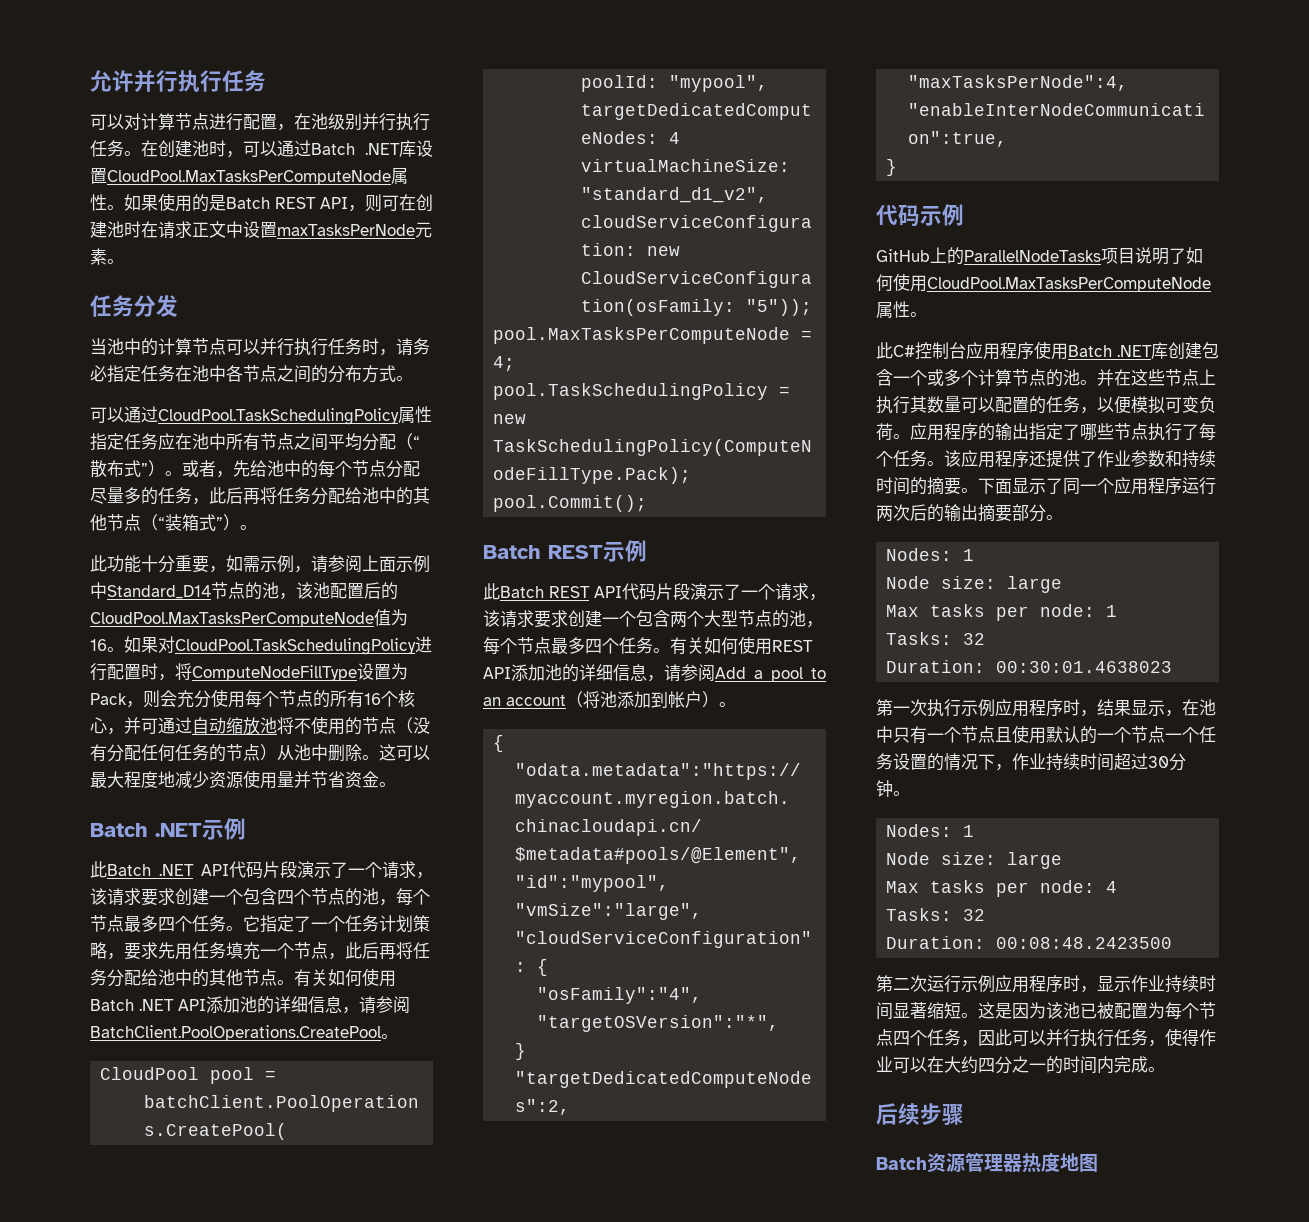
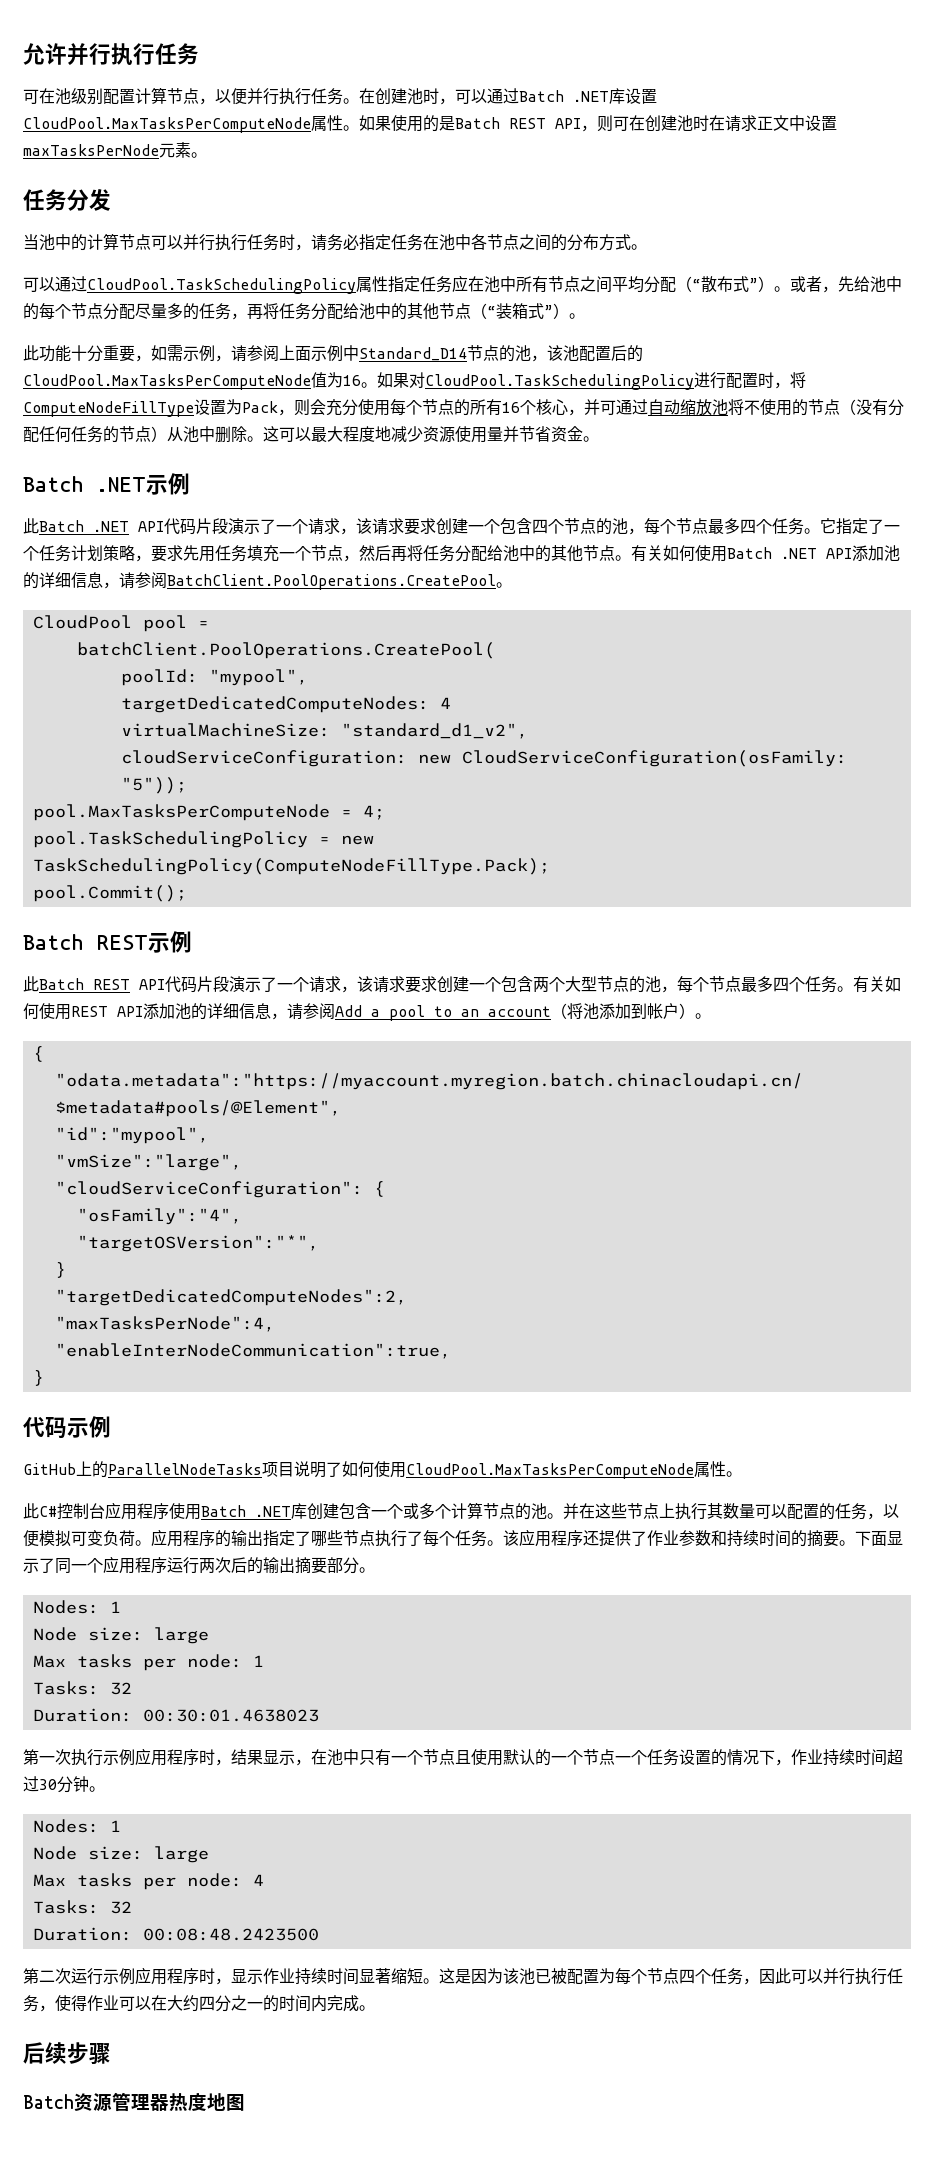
[107,113,362,131] 以对计算节点进行配置，在池级别 -> [39,87,247,105] 在池级别配置计算节点，以便
[209,487,243,504] 此后 -> (247, 316) none
[345,942,362,959] 此 -> [359,545,375,561] 然

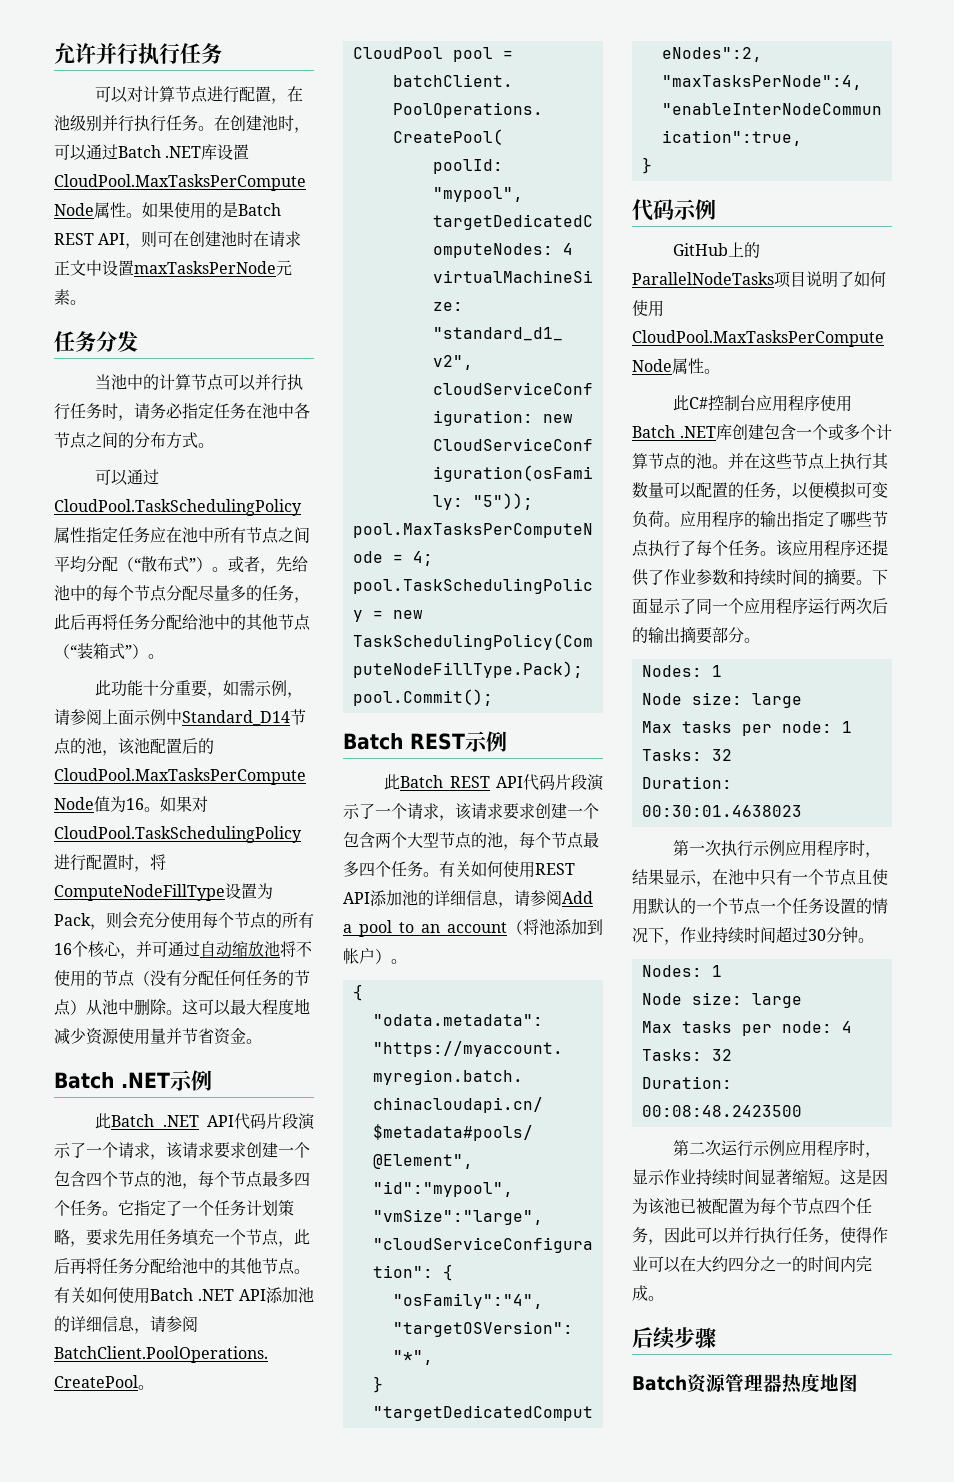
[39,87,247,105] 在池级别配置计算节点，以便 -> [111,86,304,104] [54,115,102,131] 以对计算节点进行配置，在池级别
(247, 316) none -> [54,614,86,630] 此后
[359,545,375,561] 然 -> [294,1229,310,1245] 此

